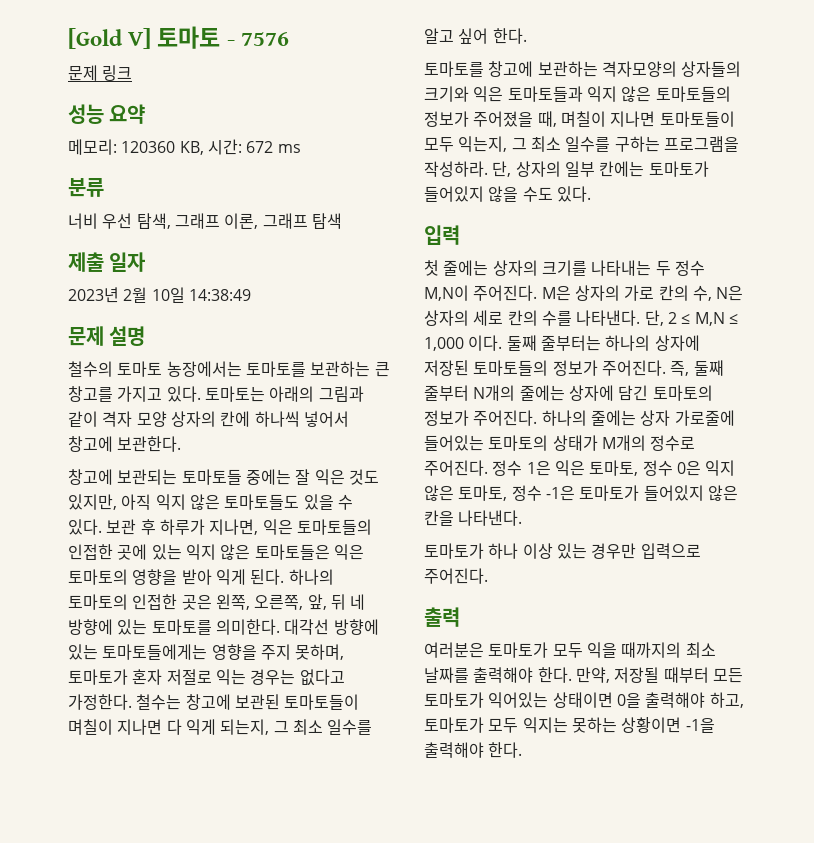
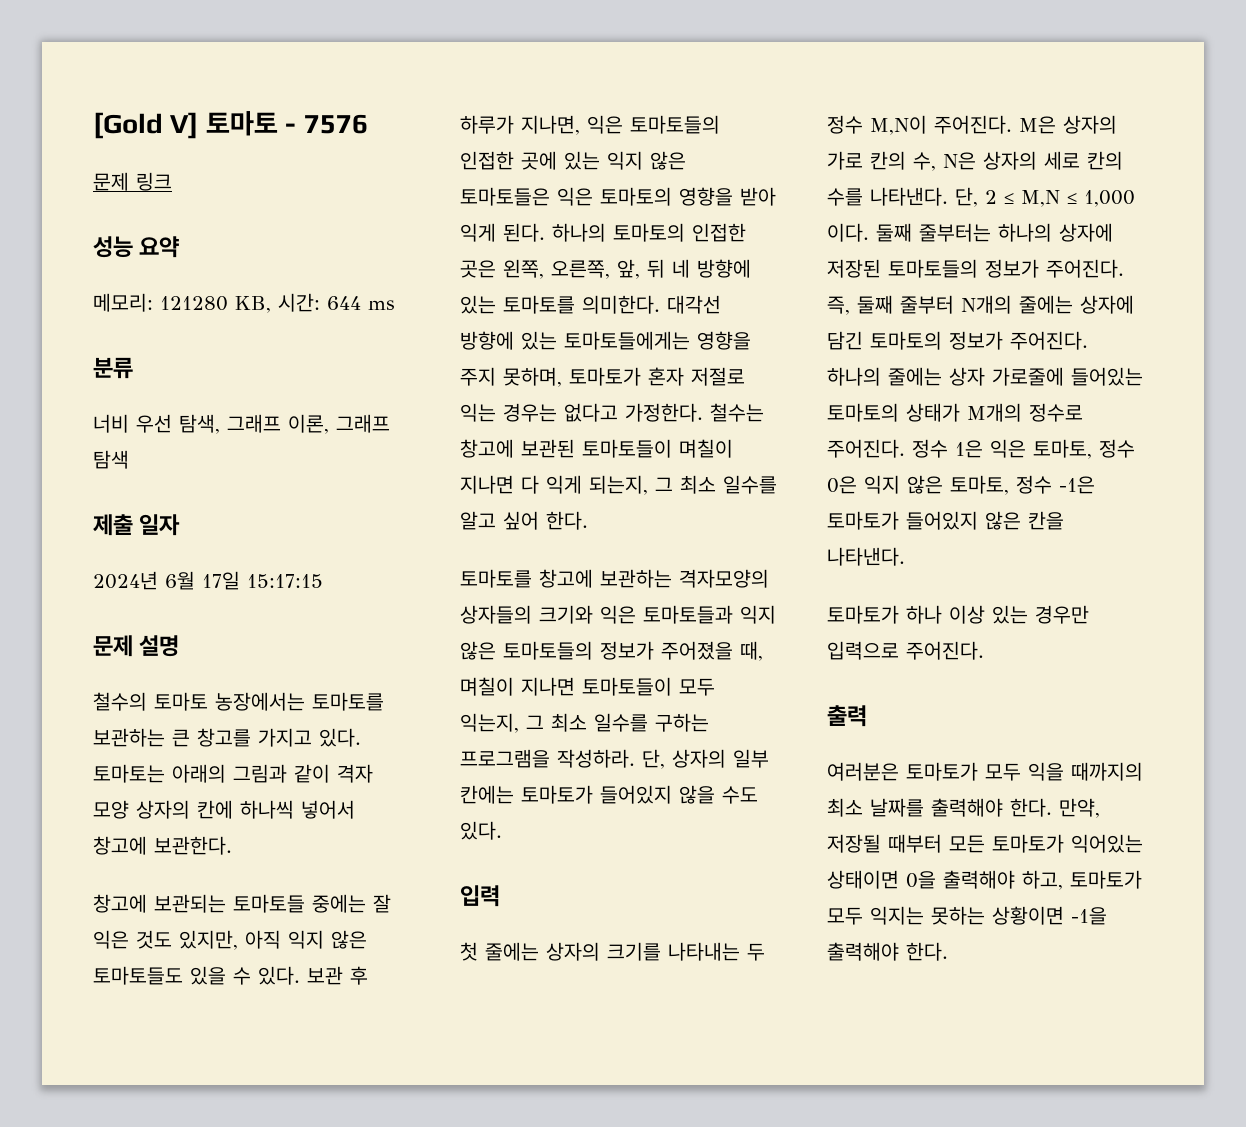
[121,141,176,153] 120360 -> [160,296,228,311] 121280
[246,141,274,153] 672 -> [327,296,361,310] 644
[68,287,251,303] 2023년 2월 10일 14:38:49 -> [93,571,323,590] 2024년 6월 17일 15:17:15

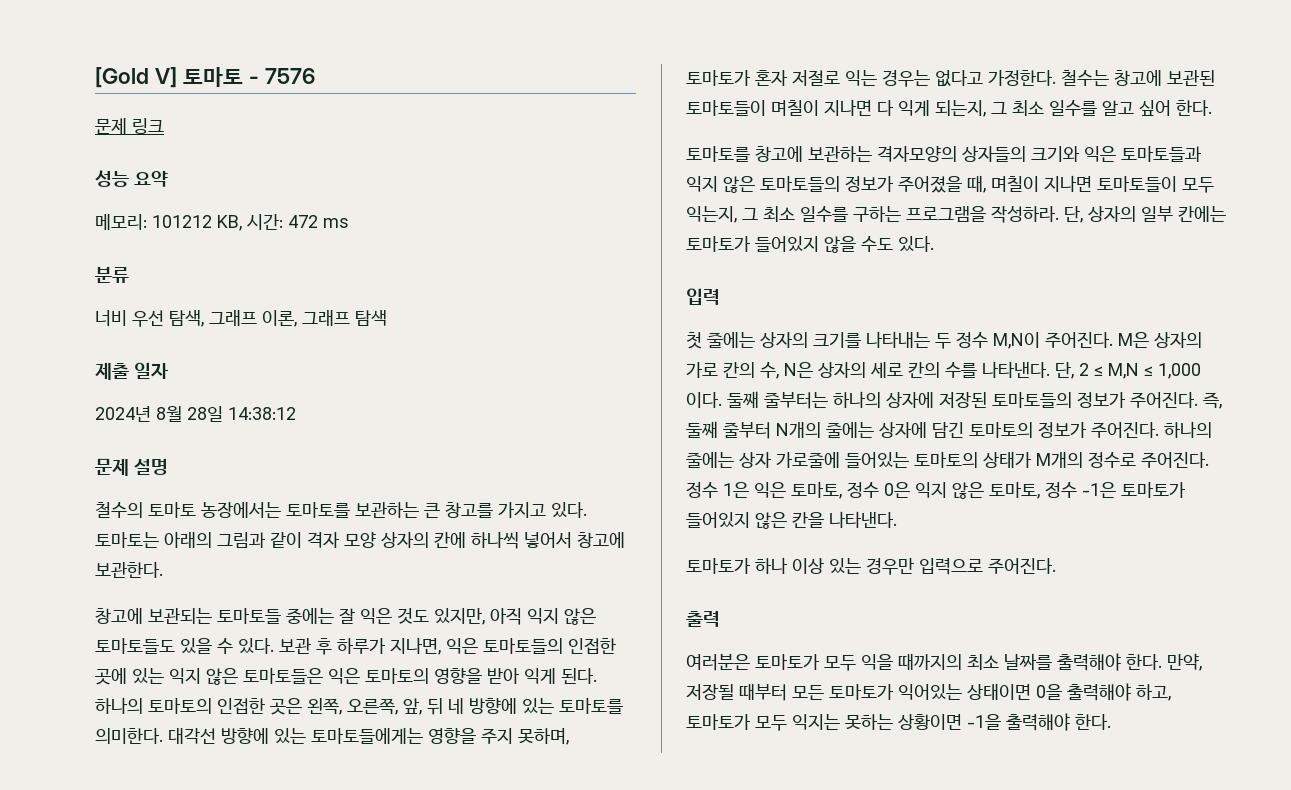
[160,296,228,311] 121280 -> [152,215,212,228] 101212
[327,296,361,310] 644 -> [288,215,318,228] 472
[165,571,323,590] 6월 17일 15:17:15 -> [156,406,296,422] 8월 28일 14:38:12

